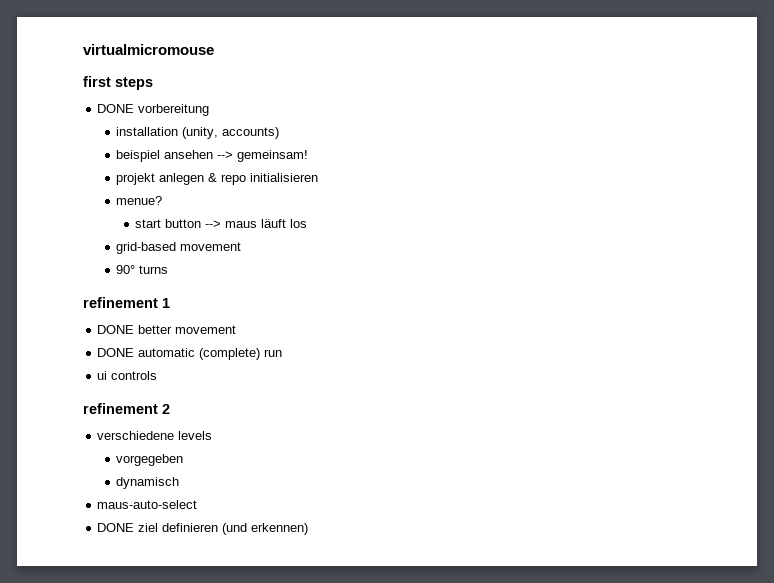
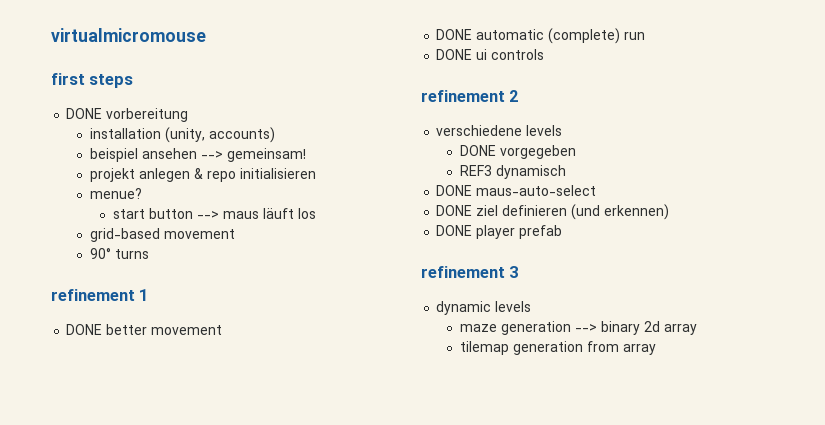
(283, 353) none -> [436,49,473,60] DONE
(213, 435) none -> [459,145,496,156] DONE
(184, 460) none -> [459,165,492,176] REF3
(180, 483) none -> [436,185,473,196] DONE
(309, 529) none -> [436,225,563,239] [421,266,519,278] [436,301,532,315] [459,321,697,335] [459,341,656,355] // DONE player prefab // refinement 3 // dynamic levels // maze generation --> binary 2d array // tilemap generation from array

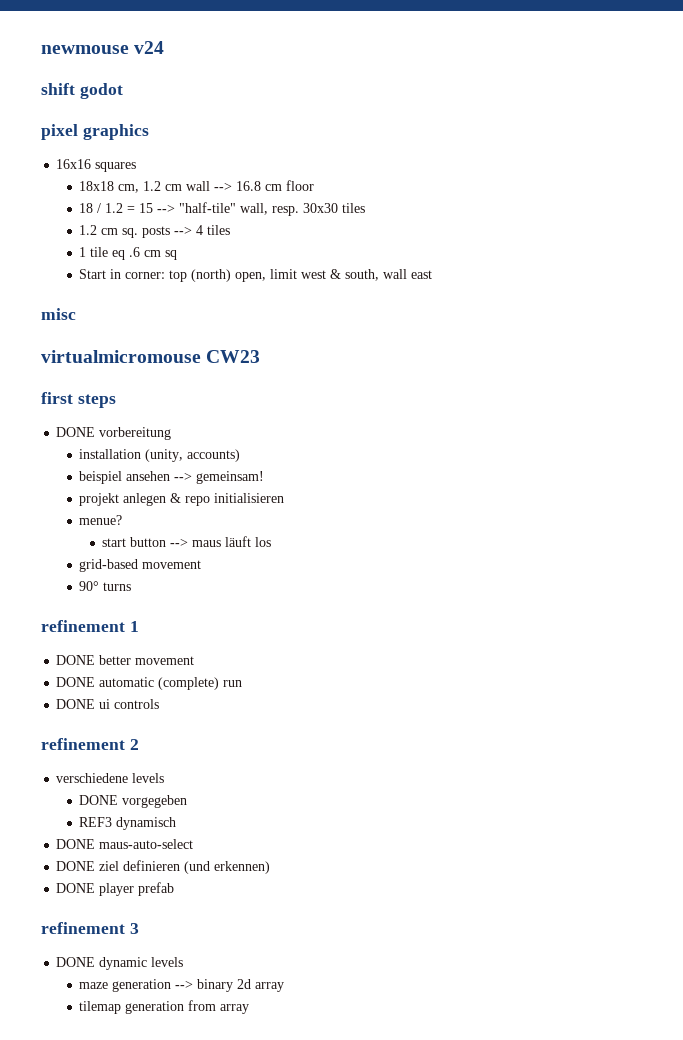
(51, 35) none -> [41,41,165,54] [41,83,123,99] [41,124,149,140] [56,159,137,172] [79,180,315,193] [79,202,366,216] [79,225,231,238] [79,247,178,260] [79,269,433,282] [41,308,76,320] newmouse v24 // shift godot // pixel graphics // 16x16 squares // 18x18 cm, 1.2 cm wall --> 16.8 cm floor // 18 / 1.2 = 15 --> "half-tile" wall, resp. 30x30 tiles // 1.2 cm sq. posts --> 4 tiles // 1 tile eq .6 cm sq // Start in corner: top (north) open, limit west & south, wall east // misc //
(206, 35) none -> [206,350,261,363] CW23
(519, 272) none -> [56,957,96,967] DONE

